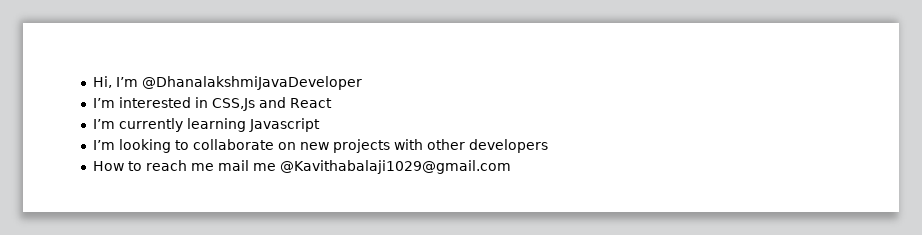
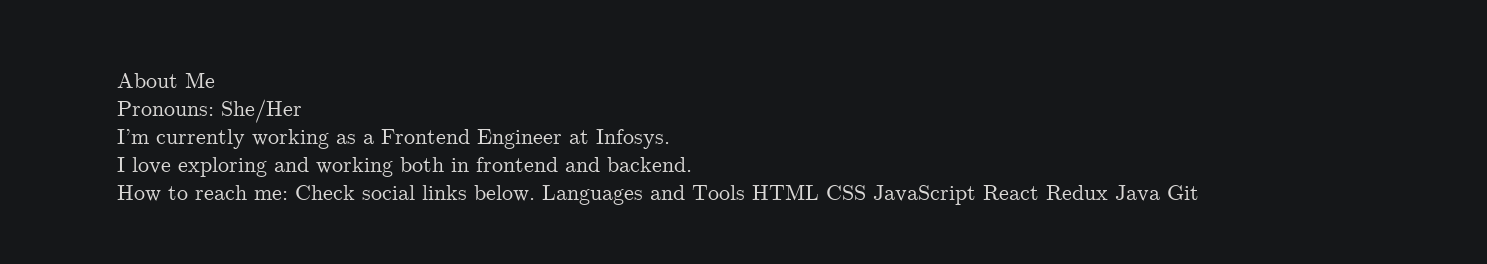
[92,76,362,90] [92,97,332,111] [92,118,320,132] [92,139,548,153] [92,160,511,174] Hi, I’m @DhanalakshmiJavaDeveloper // I’m interested in CSS,Js and React // I’m currently learning Javascript // I’m looking to collaborate on new projects with other developers // How to reach me mail me @Kavithabalaji1029@gmail.com -> [117,72,215,88] [117,99,302,123] [117,129,670,149] [117,157,692,177] [117,184,1199,205] About Me // Pronouns: She/Her // I’m currently working as a Frontend Engineer at Infosys. // I love exploring and working both in frontend and backend. // How to reach me: Check social links below. Languages and Tools HTML CSS JavaScript React Redux Java Git

